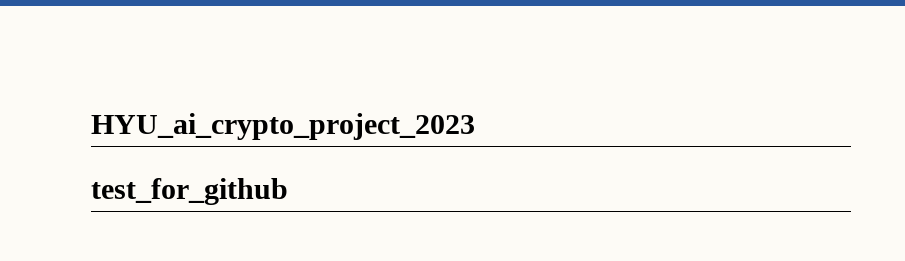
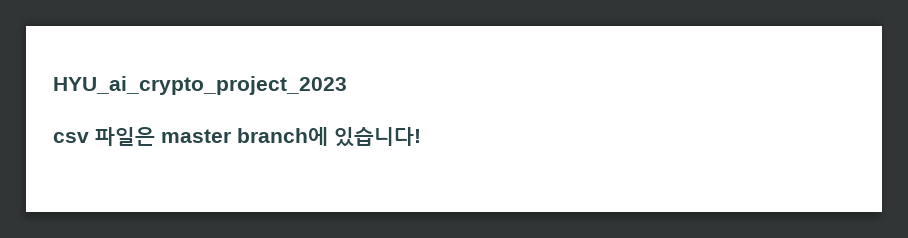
[91,178,288,205] test_for_github -> [53,127,421,147] csv 파일은 master branch에 있습니다!

